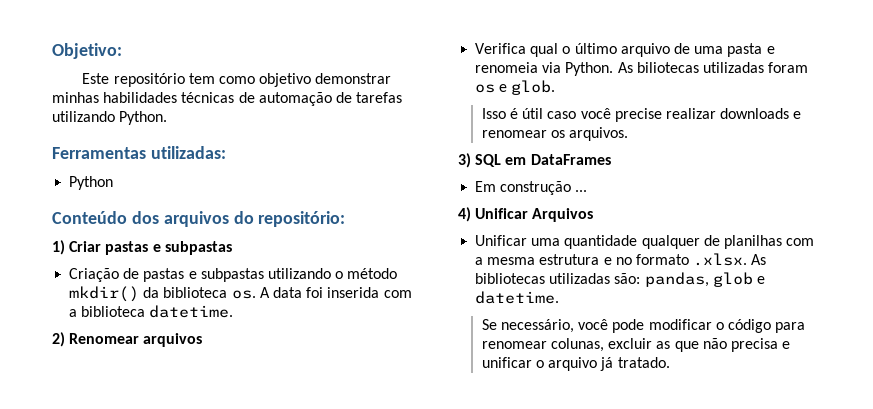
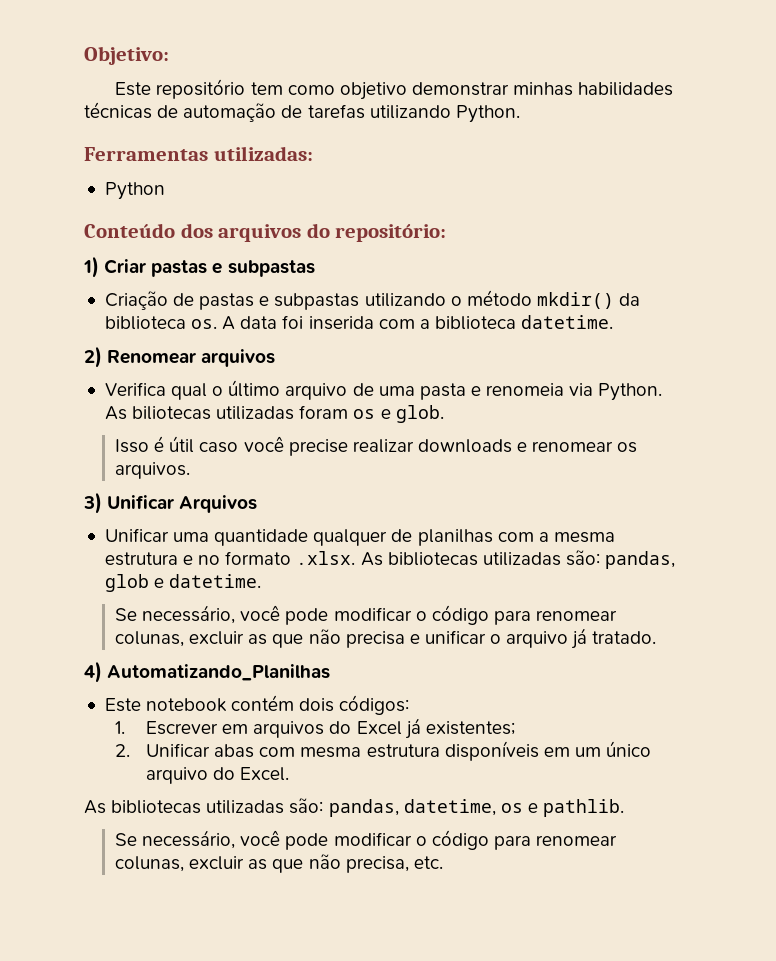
[475,154,611,167] [475,181,588,195] [458,207,471,222] SQL em DataFrames // Em construção ... // 4) -> (102, 503) none
(670, 362) none -> [84,661,331,683] [104,695,410,715] [114,718,515,739] [114,741,652,761] [145,767,290,784] [84,798,625,817] [114,830,618,850] [114,854,443,873] // 4) Automatizando_Planilhas // Este notebook contém dois códigos: // 1. Escrever em arquivos do Excel já existentes; // 2. Unificar abas com mesma estrutura disponíveis em um único arquivo do Excel. // As bibliotecas utilizadas são: pandas, datetime, os e pathlib. // Se necessário, você pode modificar o código para renomear colunas, excluir as que não precisa, etc.

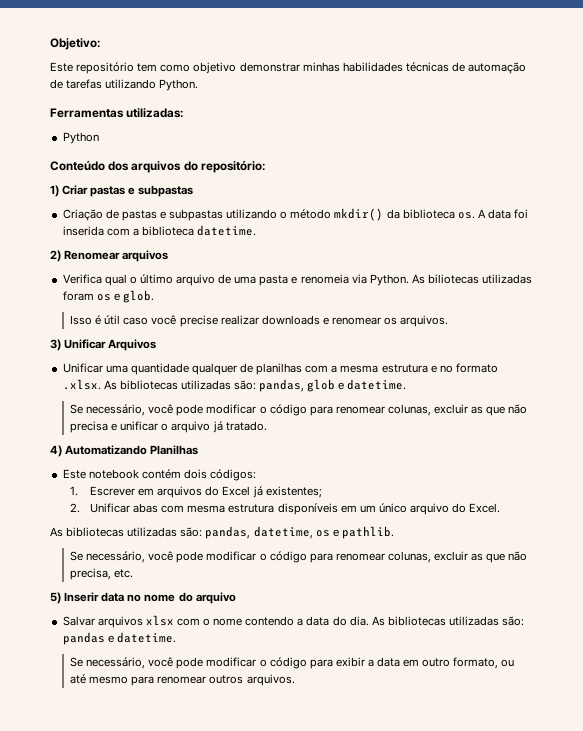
[107,664,331,681] Automatizando_Planilhas -> [65,445,199,455] Automatizando Planilhas
(443, 862) none -> [50,592,236,604] [62,615,525,628] [62,632,176,645] [70,657,515,669] [70,674,295,686] // 5) Inserir data no nome do arquivo // Salvar arquivos xlsx com o nome contendo a data do dia. As bibliotecas utilizadas são: pandas e datetime. // Se necessário, você pode modificar o código para exibir a data em outro formato, ou até mesmo para renomear outros arquivos.

